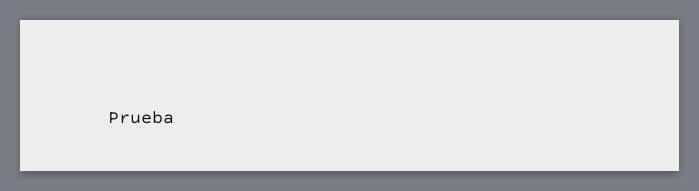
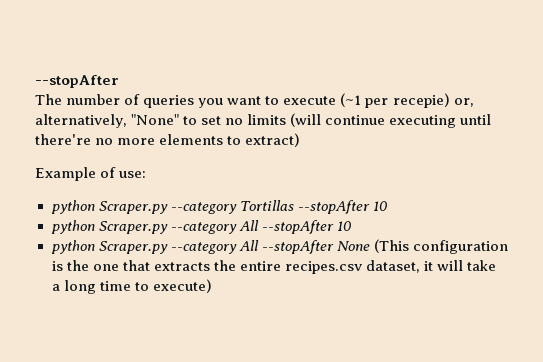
[108,111,174,124] Prueba -> [35,75,119,88] [35,93,474,108] [35,113,492,128] [35,133,301,147] [35,167,147,181] [50,200,387,214] [50,220,351,234] [50,239,508,254] [51,260,497,274] [51,279,212,294] --stopAfter // The number of queries you want to execute (~1 per recepie) or, alternatively, "None" to set no limits (will continue executing until there're no more elements to extract) // Example of use: // python Scraper.py --category Tortillas --stopAfter 10 // python Scraper.py --category All --stopAfter 10 // python Scraper.py --category All --stopAfter None (This configuration is the one that extracts the entire recipes.csv dataset, it will take a long time to execute)

